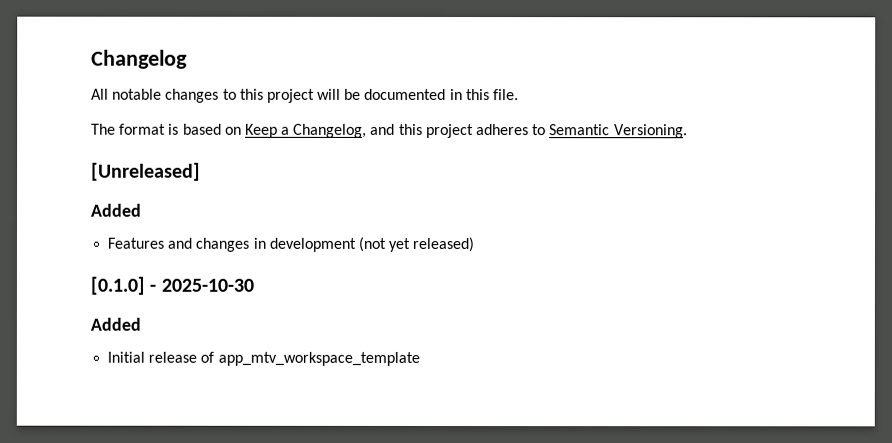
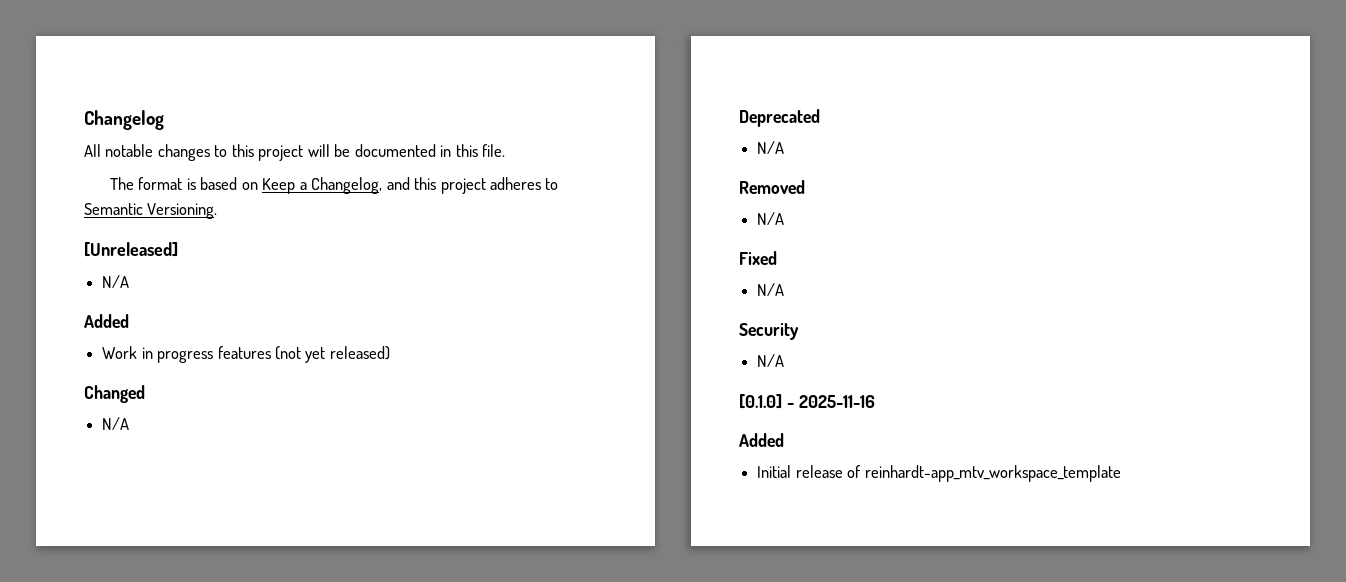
[91,203,142,217] [107,236,475,253] // Added // Features and changes in development (not yet released) -> [102,275,130,288] [84,314,129,328] [102,346,390,363] [84,385,145,403] [102,417,130,430] [739,109,820,127] [757,141,785,154] [739,180,805,194] [757,212,785,225] [739,251,777,265] [757,283,785,296] [739,323,799,340] [757,354,785,367] // N/A // Added // Work in progress features (not yet released) // Changed // N/A // Deprecated // N/A // Removed // N/A // Fixed // N/A // Security // N/A
[160,278,254,292] 2025-10-30 -> [798,395,875,408] 2025-11-16
[217,351,420,366] app_mtv_workspace_template -> [864,465,1121,482] reinhardt-app_mtv_workspace_template

